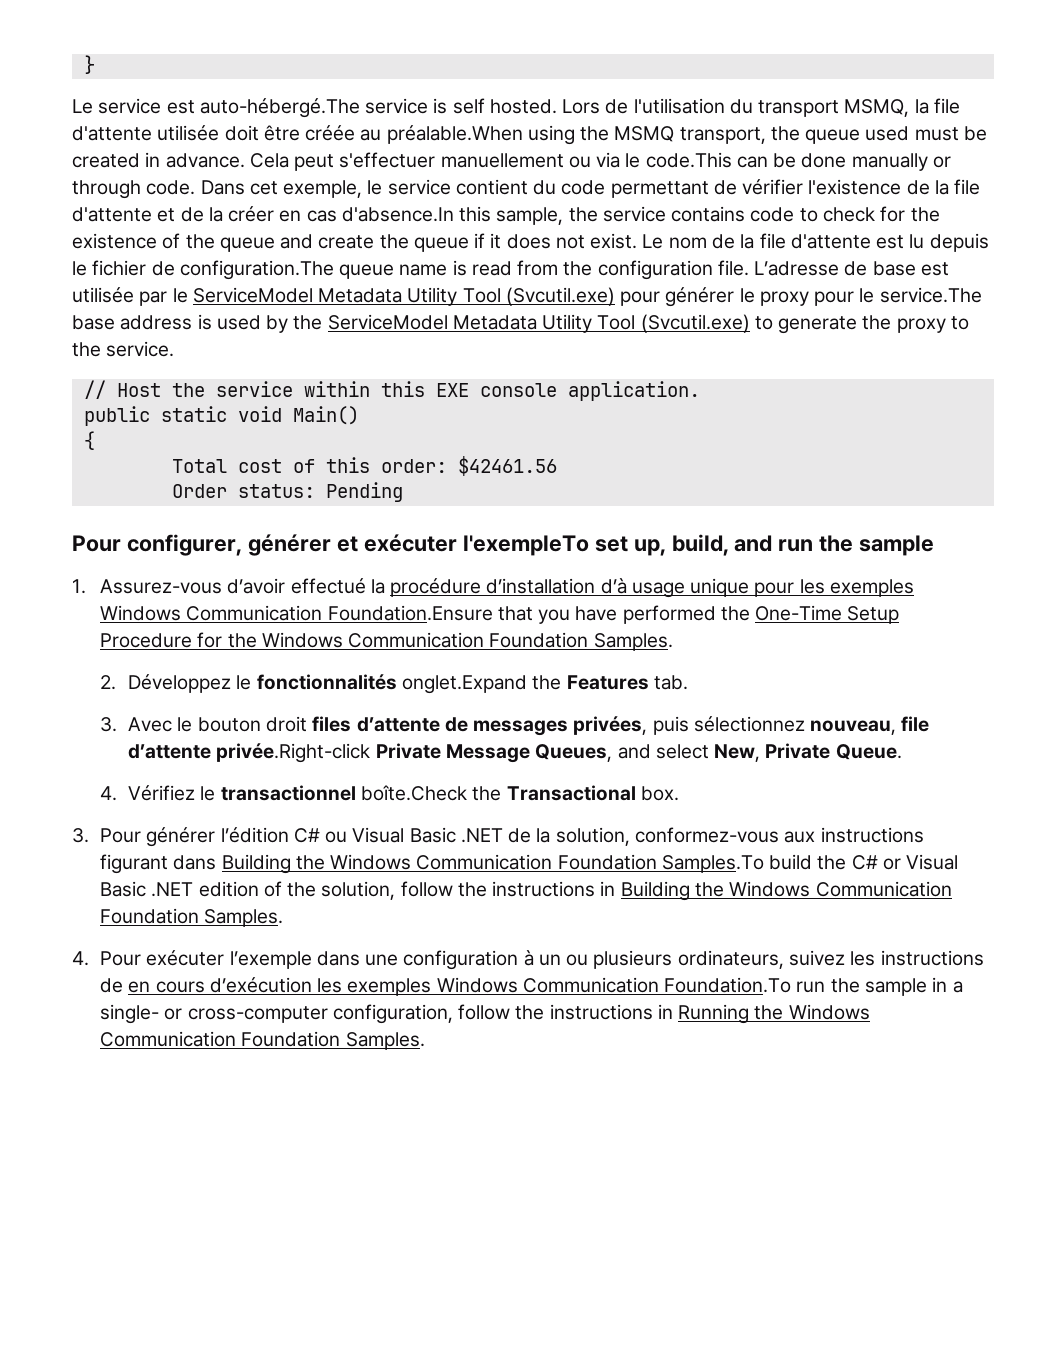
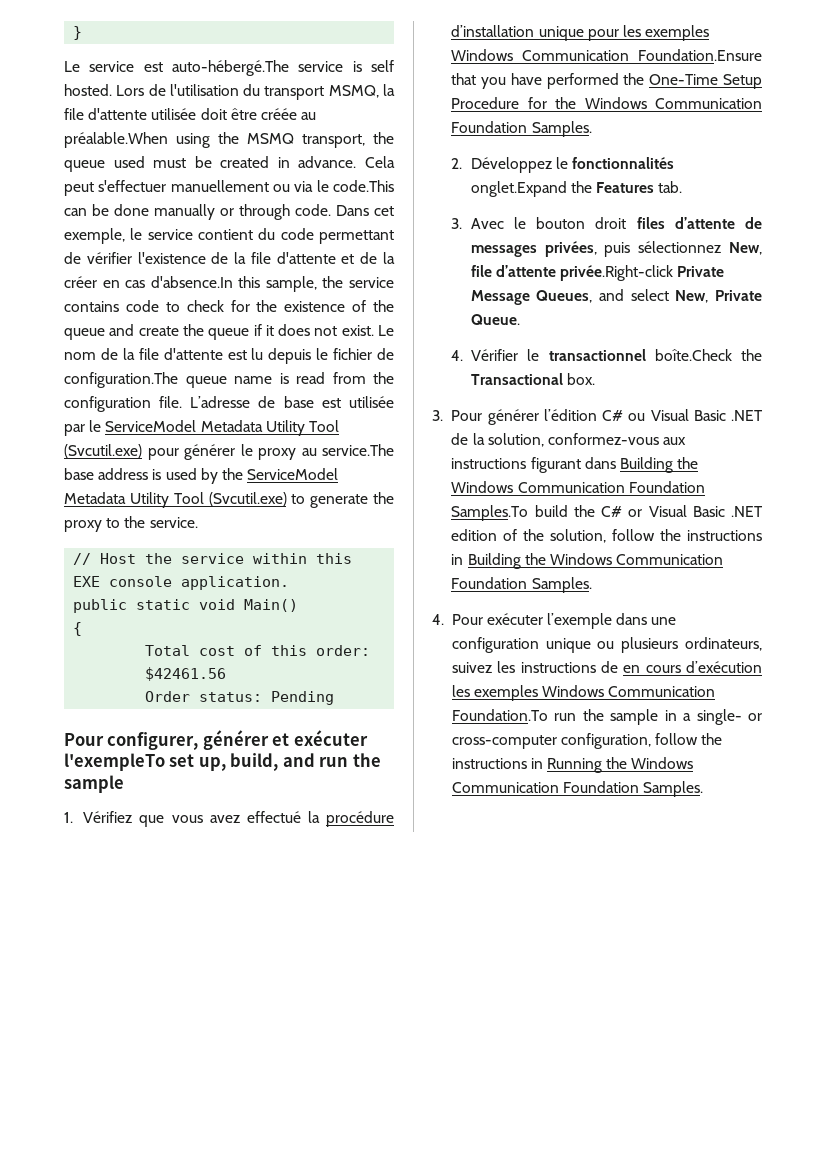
[814,288,875,306] pour le -> [301,448,317,456] au
[100,578,286,594] Assurez-vous d’avoir -> [83,811,240,827] Vérifiez que vous avez
[600,578,685,598] d’à usage -> (535, 31) none
[810,720,897,735] nouveau, -> [729,242,762,255] New,
[128,785,196,801] Vérifiez -> [471,349,519,361] Vérifier
[523,950,561,966] à un -> [545,638,591,653] unique

